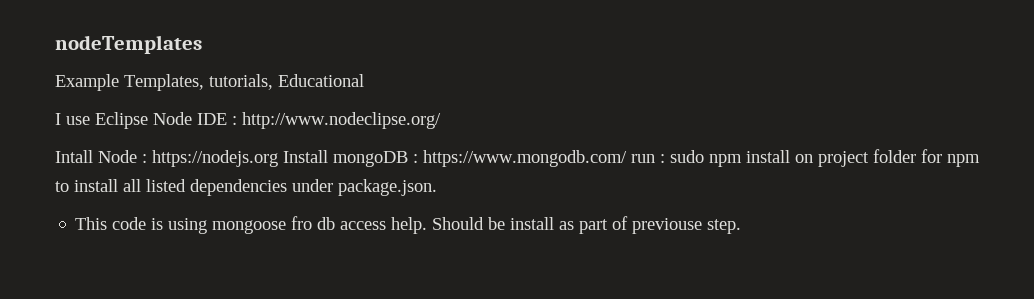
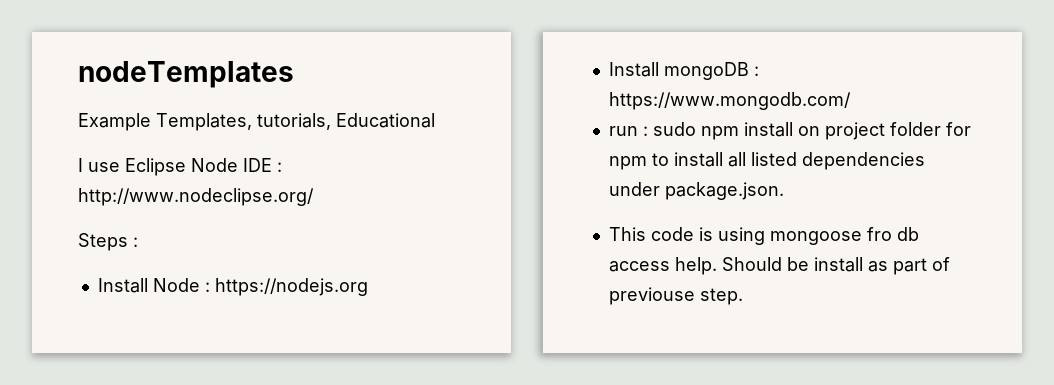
[55,150,93,163] Intall -> [78,233,138,251] [97,278,148,293] Steps : // Install
(278, 158) none -> (368, 287) //
(627, 158) none -> (851, 101) //

